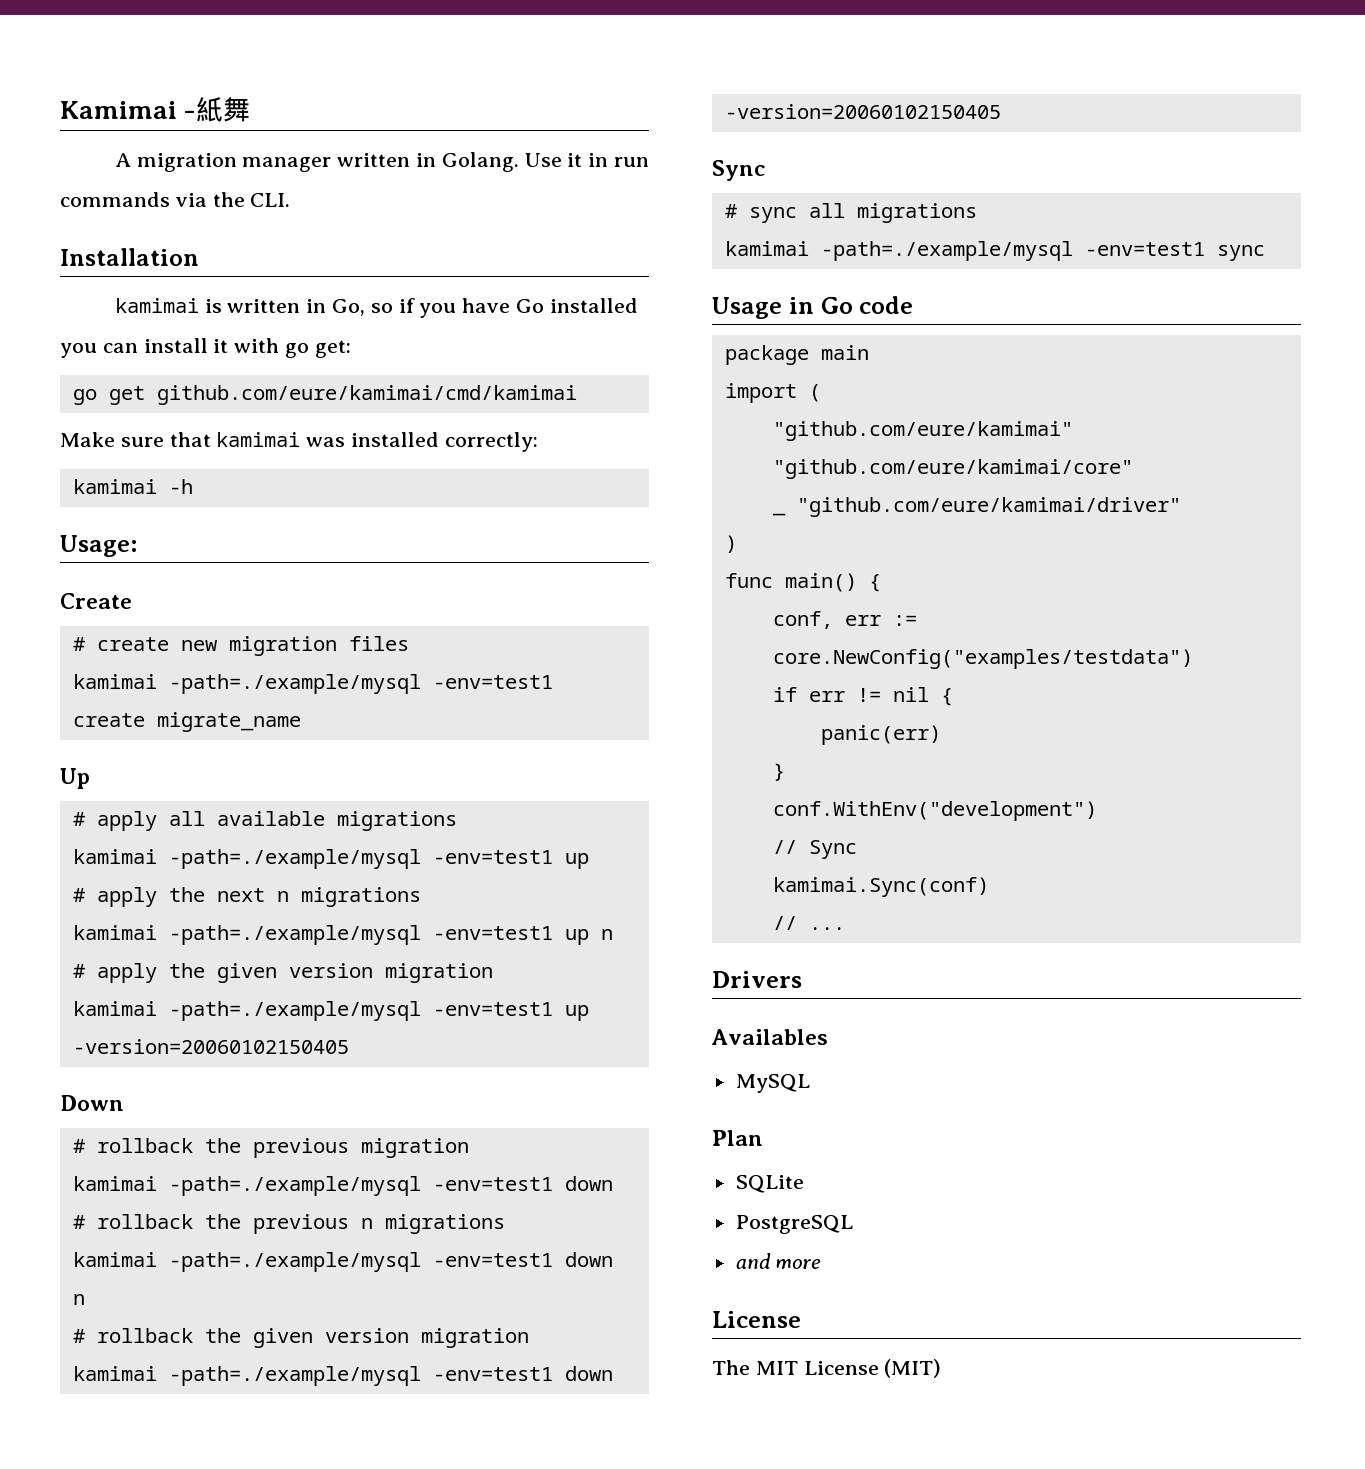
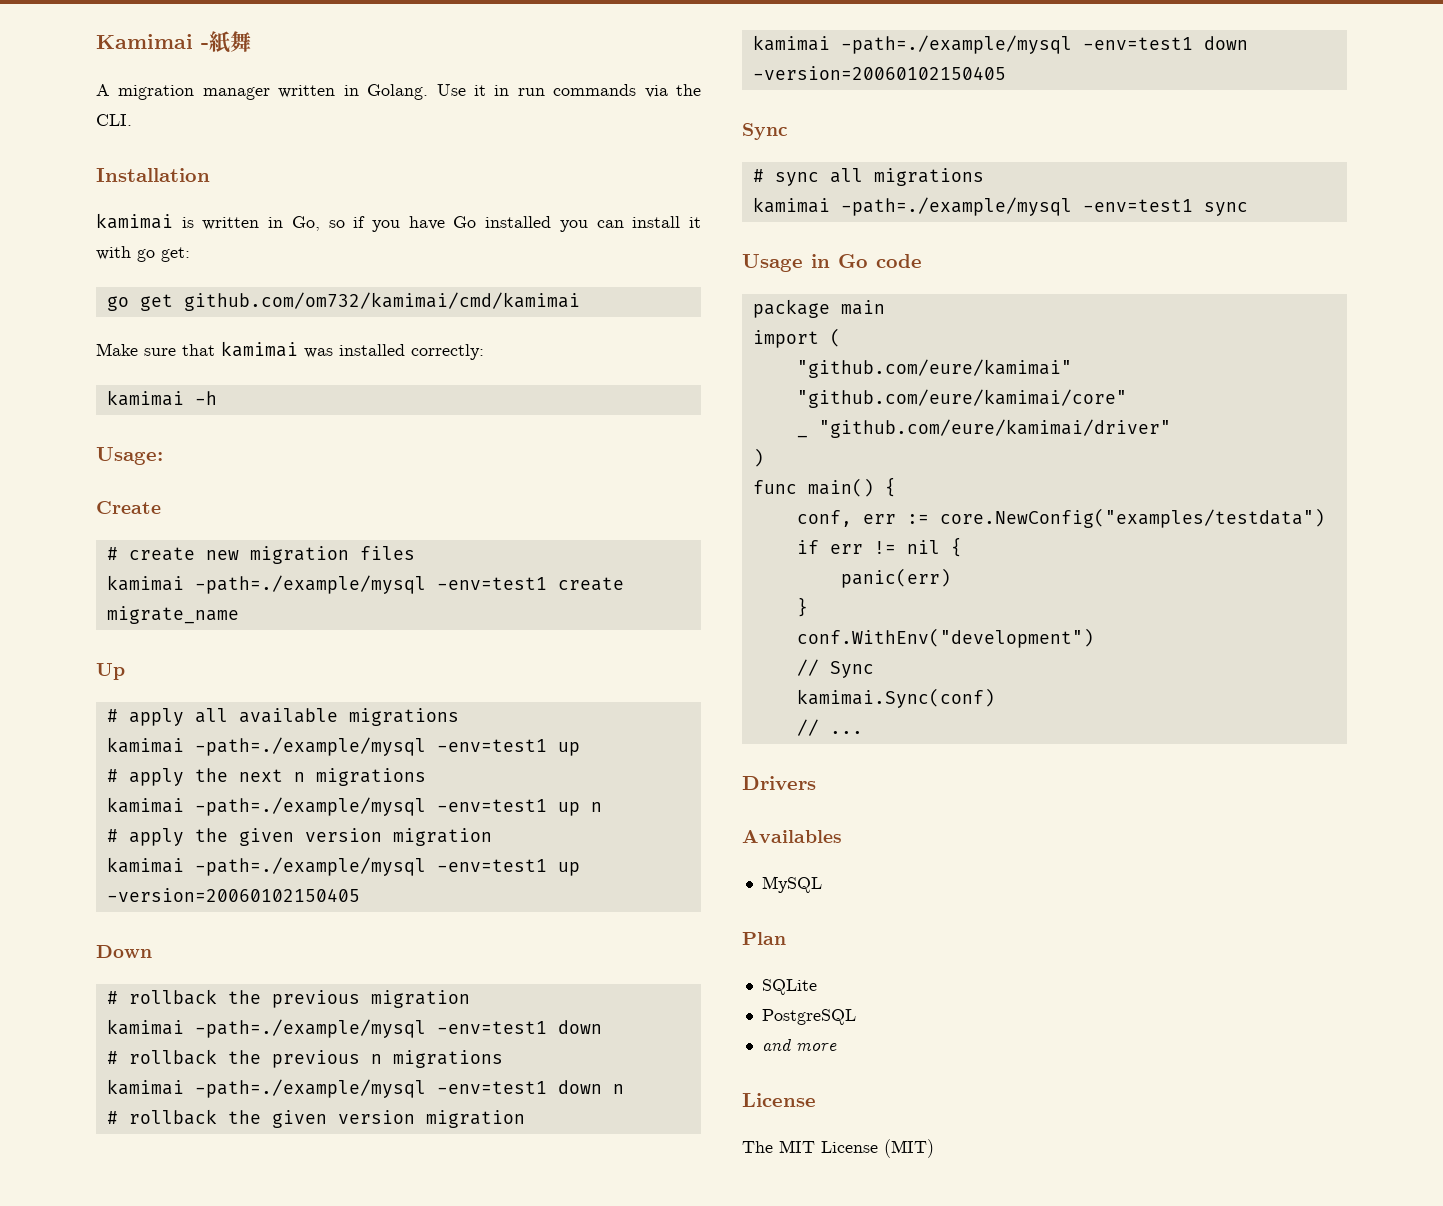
[156,385,577,405] github.com/eure/kamimai/cmd/kamimai -> [183,292,580,311] github.com/om732/kamimai/cmd/kamimai

